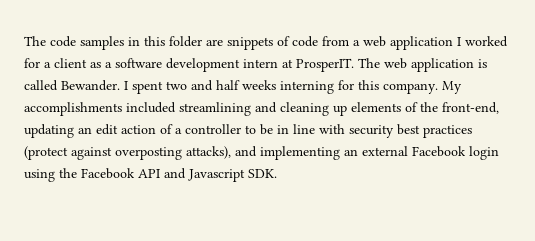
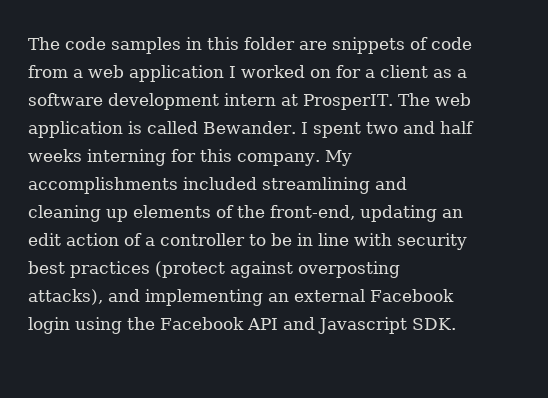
(508, 41) none -> [310,69,331,78] on

